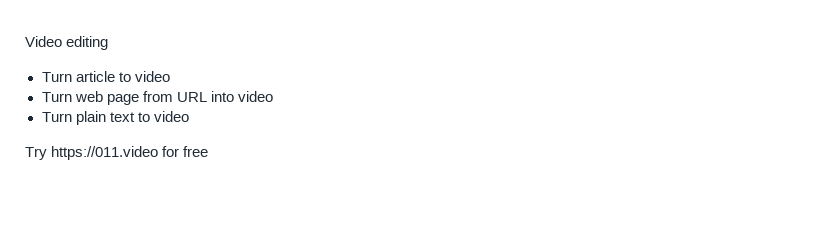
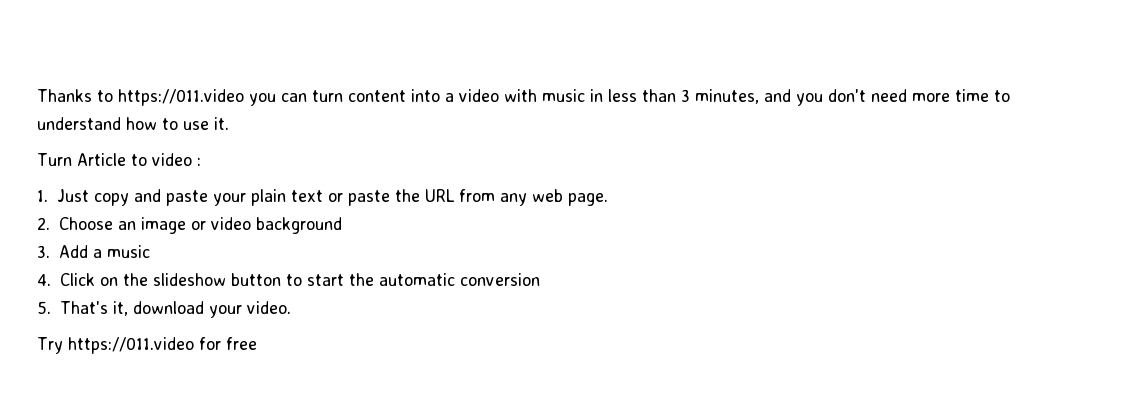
[25,36,109,50] [41,71,170,82] [41,91,273,105] [41,111,189,125] Video editing // Turn article to video // Turn web page from URL into video // Turn plain text to video -> [37,89,1010,106] [37,117,229,130] [37,153,201,166] [37,189,609,206] [37,217,342,234] [37,245,150,258] [37,273,540,286] [37,301,291,318] Thanks to https://011.video you can turn content into a video with music in less than 3 minutes, and you don't need more time to understand how to use it. // Turn Article to video : // 1. Just copy and paste your plain text or paste the URL from any web page. // 2. Choose an image or video background // 3. Add a music // 4. Click on the slideshow button to start the automatic conversion // 5. That's it, download your video.

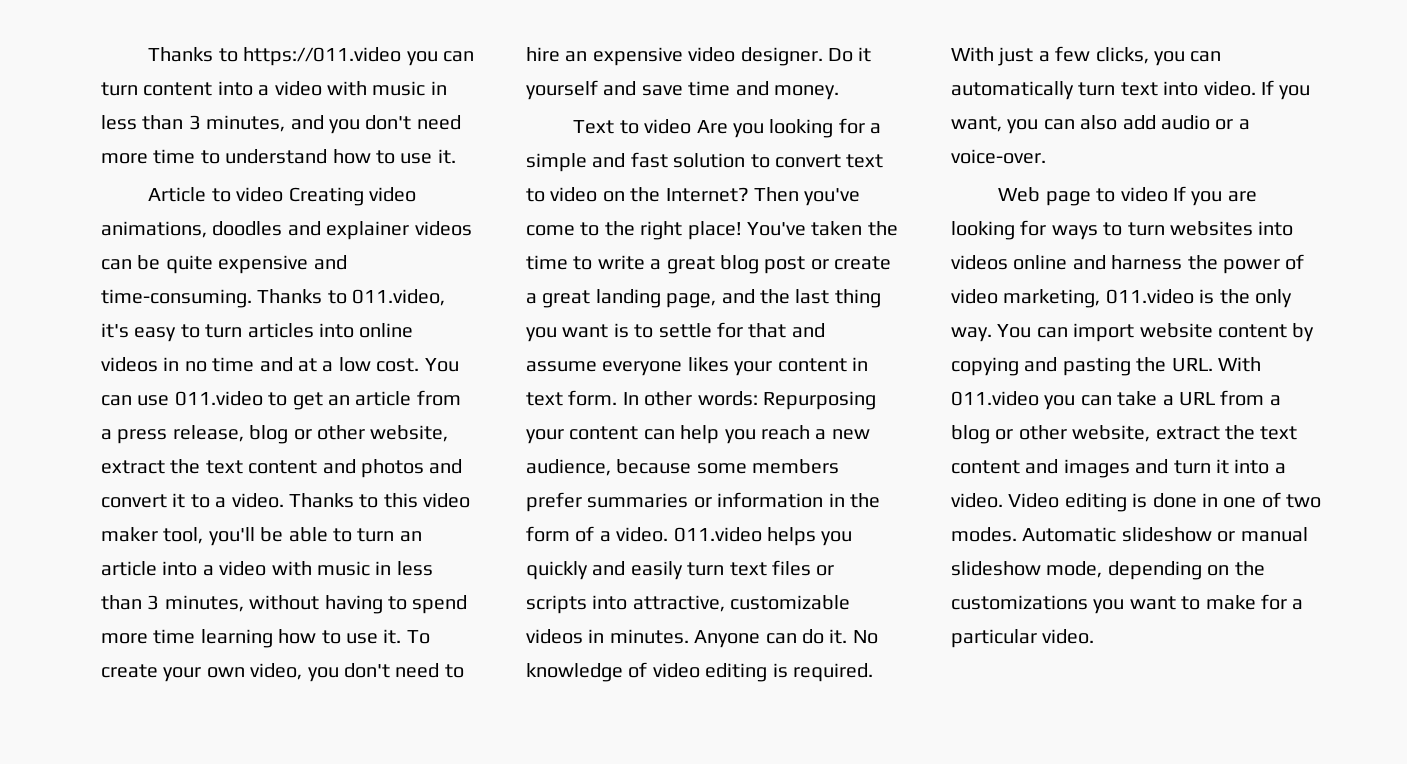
[37,153,72,166] Turn -> (456, 156) none
[196,157,201,166] [37,189,609,206] [37,217,342,234] [37,245,150,258] [37,273,540,286] [37,301,291,318] [37,337,257,354] : // 1. Just copy and paste your plain text or paste the URL from any web page. // 2. Choose an image or video background // 3. Add a music // 4. Click on the slideshow button to start the automatic conversion // 5. That's it, download your video. // Try https://011.video for free -> [288,187,416,206] [101,221,472,240] [101,255,347,274] [101,289,446,308] [101,323,414,342] [101,357,459,372] [101,390,461,410] [101,425,449,444] [101,459,463,478] [101,493,471,508] [101,527,422,546] [101,561,433,576] [101,595,468,614] [101,629,430,648] [101,663,464,682] [526,47,872,66] [526,80,839,100] [573,118,882,138] [526,152,884,172] [526,187,861,206] [526,221,898,240] [526,255,892,274] [526,289,881,308] [526,322,825,342] [526,357,868,376] [526,390,876,410] [526,425,870,444] [526,459,840,476] [526,492,880,512] [526,526,853,546] [526,560,835,580] [526,595,851,614] [526,629,878,648] [526,662,873,682] [951,46,1222,66] [951,80,1311,100] [951,115,1250,134] [951,149,1046,164] [998,186,1257,206] [951,220,1294,240] [951,254,1305,274] [951,289,1292,308] [951,323,1315,342] [951,357,1261,376] [951,390,1281,410] [951,425,1298,444] [951,459,1286,478] [951,492,1322,512] [951,527,1308,542] [951,561,1265,580] [951,594,1304,614] [951,629,1095,648] Creating video animations, doodles and explainer videos can be quite expensive and time-consuming. Thanks to 011.video, it's easy to turn articles into online videos in no time and at a low cost. You can use 011.video to get an article from a press release, blog or other website, extract the text content and photos and convert it to a video. Thanks to this video maker tool, you'll be able to turn an article into a video with music in less than 3 minutes, without having to spend more time learning how to use it. To create your own video, you don't need to hire an expensive video designer. Do it yourself and save time and money. // Text to video Are you looking for a simple and fast solution to convert text to video on the Internet? Then you've come to the right place! You've taken the time to write a great blog post or create a great landing page, and the last thing you want is to settle for that and assume everyone likes your content in text form. In other words: Repurposing your content can help you reach a new audience, because some members prefer summaries or information in the form of a video. 011.video helps you quickly and easily turn text files or scripts into attractive, customizable videos in minutes. Anyone can do it. No knowledge of video editing is required. With just a few clicks, you can automatically turn text into video. If you want, you can also add audio or a voice-over. // Web page to video If you are looking for ways to turn websites into videos online and harness the power of video marketing, 011.video is the only way. You can import website content by copying and pasting the URL. With 011.video you can take a URL from a blog or other website, extract the text content and images and turn it into a video. Video editing is done in one of two modes. Automatic slideshow or manual slideshow mode, depending on the customizations you want to make for a particular video.

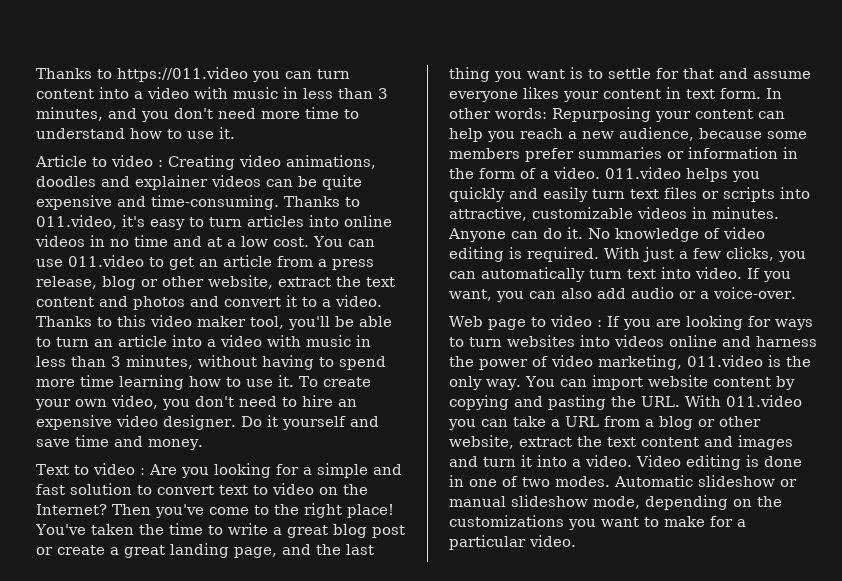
(284, 194) none -> [158,160,163,167] :
(692, 126) none -> [139,468,145,475] :
(1168, 194) none -> [596,320,602,327] :

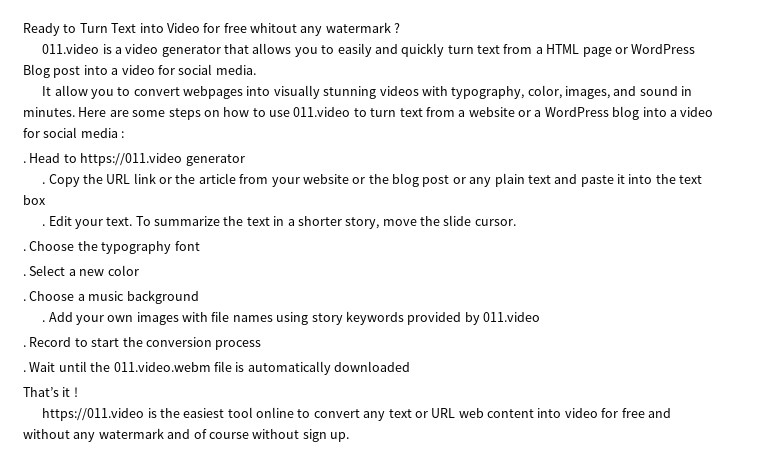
[36,67,350,82] [36,87,388,99] [36,107,359,122] [36,127,235,139] [35,155,376,170] [36,175,362,190] [36,195,360,210] [36,215,392,230] [35,235,375,247] [36,255,374,270] [36,275,395,290] [36,295,382,310] [36,315,392,330] [36,335,371,347] [36,355,386,370] [36,375,371,390] [35,395,357,410] [36,415,379,430] [36,435,203,450] [36,463,402,478] [36,483,368,495] [36,503,394,518] [35,523,405,538] [36,543,374,558] [449,67,811,82] [449,87,782,102] [449,107,785,122] [449,127,807,142] [449,147,798,162] [449,167,760,182] [449,187,810,202] [449,207,779,221] [448,227,765,242] [449,247,806,262] [449,267,791,282] [449,287,796,302] [449,315,813,330] [449,335,817,347] [449,355,811,370] [449,375,795,390] [449,395,802,410] [448,416,761,430] [449,435,793,450] [449,455,802,470] [449,475,797,487] [449,495,782,510] [449,515,746,530] [449,535,576,550] Thanks to https://011.video you can turn content into a video with music in less than 3 minutes, and you don't need more time to understand how to use it. // Article to video : Creating video animations, doodles and explainer videos can be quite expensive and time-consuming. Thanks to 011.video, it's easy to turn articles into online videos in no time and at a low cost. You can use 011.video to get an article from a press release, blog or other website, extract the text content and photos and convert it to a video. Thanks to this video maker tool, you'll be able to turn an article into a video with music in less than 3 minutes, without having to spend more time learning how to use it. To create your own video, you don't need to hire an expensive video designer. Do it yourself and save time and money. // Text to video : Are you looking for a simple and fast solution to convert text to video on the Internet? Then you've come to the right place! You've taken the time to write a great blog post or create a great landing page, and the last thing you want is to settle for that and assume everyone likes your content in text form. In other words: Repurposing your content can help you reach a new audience, because some members prefer summaries or information in the form of a video. 011.video helps you quickly and easily turn text files or scripts into attractive, customizable videos in minutes. Anyone can do it. No knowledge of video editing is required. With just a few clicks, you can automatically turn text into video. If you want, you can also add audio or a voice-over. // Web page to video : If you are looking for ways to turn websites into videos online and harness the power of video marketing, 011.video is the only way. You can import website content by copying and pasting the URL. With 011.video you can take a URL from a blog or other website, extract the text content and images and turn it into a video. Video editing is done in one of two modes. Automatic slideshow or manual slideshow mode, depending on the customizations you want to make for a particular video. -> [23,22,401,36] [42,43,696,57] [23,64,256,78] [42,85,693,99] [23,106,714,120] [23,127,125,138] [23,153,245,166] [42,173,703,187] [23,195,46,205] [42,215,516,229] [23,241,200,254] [23,265,139,276] [23,290,199,304] [42,311,541,325] [23,337,262,350] [23,361,410,375] [23,387,78,397] [42,407,671,421] [23,428,349,442] Ready to Turn Text into Video for free whitout any watermark ? // 011.video is a video generator that allows you to easily and quickly turn text from a HTML page or WordPress Blog post into a video for social media. // It allow you to convert webpages into visually stunning videos with typography, color, images, and sound in minutes. Here are some steps on how to use 011.video to turn text from a website or a WordPress blog into a video for social media : // . Head to https://011.video generator // . Copy the URL link or the article from your website or the blog post or any plain text and paste it into the text box // . Edit your text. To summarize the text in a shorter story, move the slide cursor. // . Choose the typography font // . Select a new color // . Choose a music background // . Add your own images with file names using story keywords provided by 011.video // . Record to start the conversion process // . Wait until the 011.video.webm file is automatically downloaded // That’s it ! // https://011.video is the easiest tool online to convert any text or URL web content into video for free and without any watermark and of course without sign up.

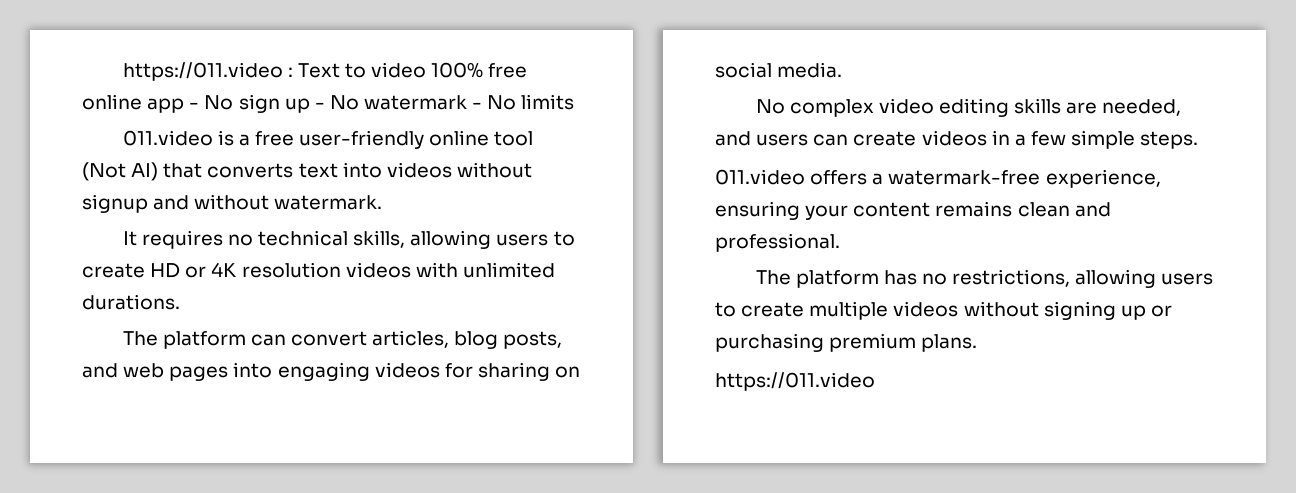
[23,22,401,36] [42,43,696,57] [23,64,256,78] [42,85,693,99] [23,106,714,120] [23,127,125,138] [23,153,245,166] [42,173,703,187] [23,195,46,205] [42,215,516,229] [23,241,200,254] [23,265,139,276] [23,290,199,304] [42,311,541,325] [23,337,262,350] [23,361,410,375] [23,387,78,397] [42,407,671,421] [23,428,349,442] Ready to Turn Text into Video for free whitout any watermark ? // 011.video is a video generator that allows you to easily and quickly turn text from a HTML page or WordPress Blog post into a video for social media. // It allow you to convert webpages into visually stunning videos with typography, color, images, and sound in minutes. Here are some steps on how to use 011.video to turn text from a website or a WordPress blog into a video for social media : // . Head to https://011.video generator // . Copy the URL link or the article from your website or the blog post or any plain text and paste it into the text box // . Edit your text. To summarize the text in a shorter story, move the slide cursor. // . Choose the typography font // . Select a new color // . Choose a music background // . Add your own images with file names using story keywords provided by 011.video // . Record to start the conversion process // . Wait until the 011.video.webm file is automatically downloaded // That’s it ! // https://011.video is the easiest tool online to convert any text or URL web content into video for free and without any watermark and of course without sign up. -> [122,62,528,81] [82,94,575,113] [122,130,534,149] [82,162,532,181] [82,194,383,213] [122,230,575,249] [82,262,555,278] [82,294,180,310] [122,330,563,349] [82,362,581,381] [715,62,843,78] [755,98,1182,117] [715,130,1199,149] [715,169,1161,188] [715,201,1111,220] [715,233,840,252] [755,269,1214,288] [715,301,1172,320] [715,333,978,352] [715,372,875,391] https://011.video : Text to video 100% free online app - No sign up - No watermark - No limits // 011.video is a free user-friendly online tool (Not AI) that converts text into videos without signup and without watermark. // It requires no technical skills, allowing users to create HD or 4K resolution videos with unlimited durations. // The platform can convert articles, blog posts, and web pages into engaging videos for sharing on social media. // No complex video editing skills are needed, and users can create videos in a few simple steps. // 011.video offers a watermark-free experience, ensuring your content remains clean and professional. // The platform has no restrictions, allowing users to create multiple videos without signing up or purchasing premium plans. // https://011.video

